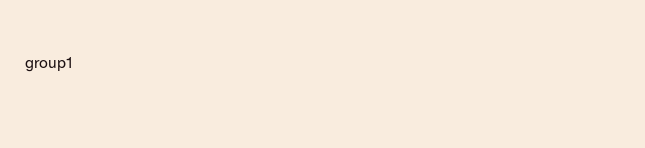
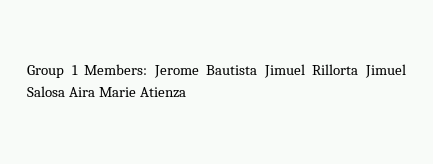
[25,57,72,72] group1 -> [27,64,406,78] [27,86,186,98] Group 1 Members: Jerome Bautista Jimuel Rillorta Jimuel Salosa Aira Marie Atienza

